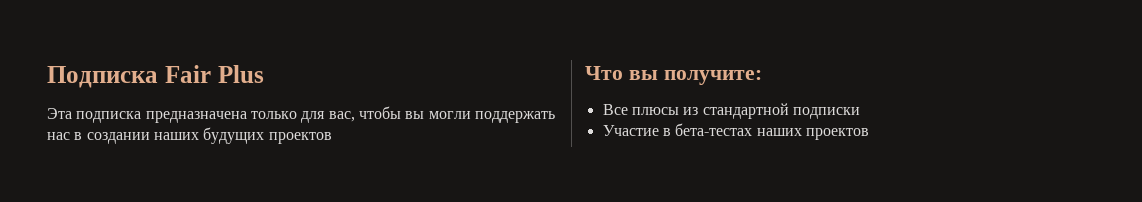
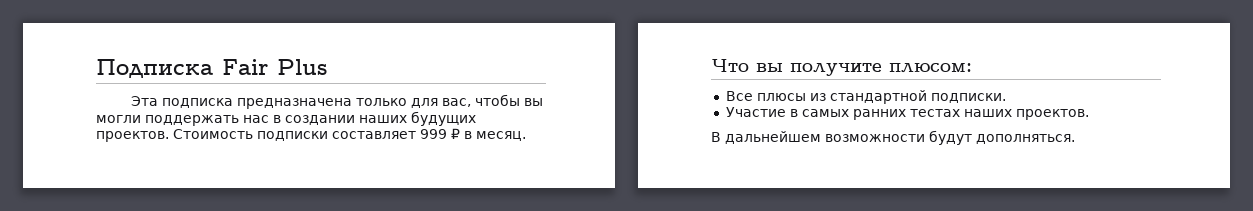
[268,132,332,144] проектов -> [96,128,526,142] проектов. Стоимость подписки составляет 999 ₽ в месяц.
[663,70,762,85] получите: -> [790,63,972,76] получите плюсом:
[792,107,860,119] подписки -> [930,93,1006,103] подписки.
[675,123,869,140] бета-тестах наших проектов -> [801,109,1089,120] [711,130,1075,145] самых ранних тестах наших проектов. // В дальнейшем возможности будут дополняться.

